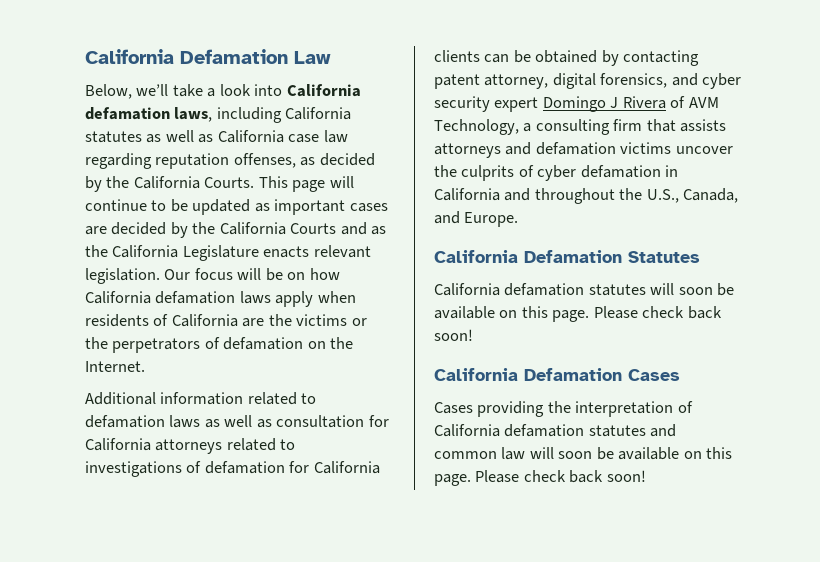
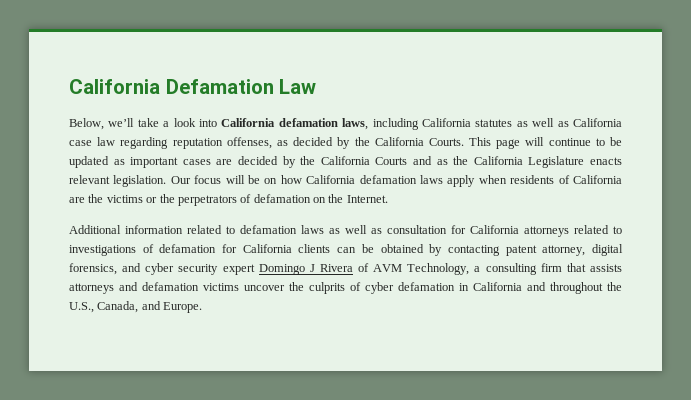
[434,250,700,263] [434,283,735,296] [434,306,722,322] [434,329,473,341] [434,368,680,381] [434,401,693,417] [434,424,677,437] [434,447,733,460] [434,470,646,486] // California Defamation Statutes // California defamation statutes will soon be available on this page. Please check back soon! // California Defamation Cases // Cases providing the interpretation of California defamation statutes and common law will soon be available on this page. Please check back soon! -> (203, 307) none

